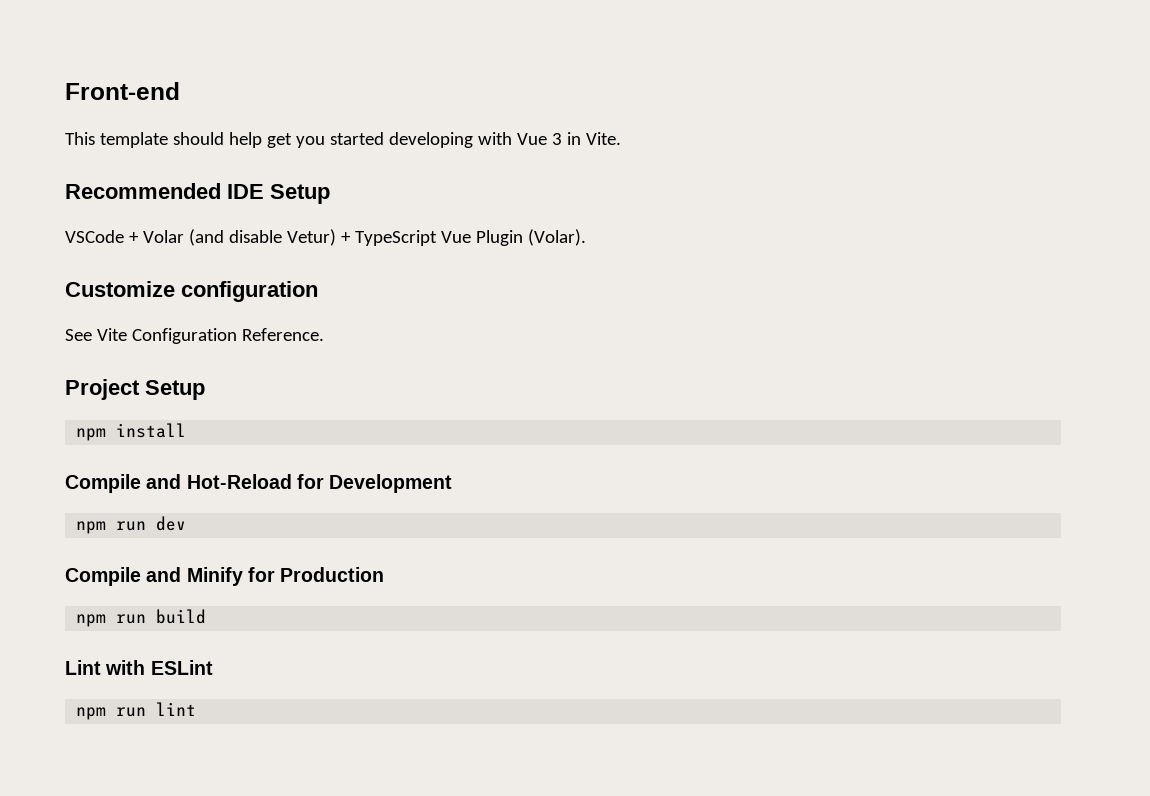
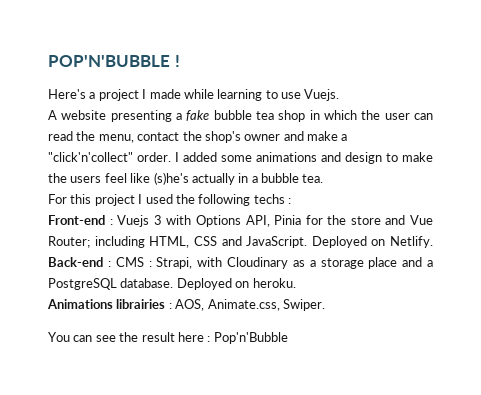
[65,82,180,100] [65,132,621,148] [65,183,330,204] [65,229,586,246] [65,281,318,302] [65,328,324,344] [65,379,205,400] [76,423,187,441] [65,474,453,493] [76,516,187,534] [65,567,385,586] [76,609,207,627] [65,660,213,675] [76,702,197,720] Front-end // This template should help get you started developing with Vue 3 in Vite. // Recommended IDE Setup // VSCode + Volar (and disable Vetur) + TypeScript Vue Plugin (Volar). // Customize configuration // See Vite Configuration Reference. // Project Setup // npm install // Compile and Hot-Reload for Development // npm run dev // Compile and Minify for Production // npm run build // Lint with ESLint // npm run lint -> [48,55,180,67] [48,89,340,101] [48,110,433,122] [48,131,348,143] [48,152,433,164] [48,172,324,185] [48,194,291,206] [48,215,433,227] [48,236,433,248] [48,257,433,269] [48,278,296,290] [47,299,325,311] [48,332,288,344] POP'N'BUBBLE ! // Here's a project I made while learning to use Vuejs. // A website presenting a fake bubble tea shop in which the user can read the menu, contact the shop's owner and make a "click'n'collect" order. I added some animations and design to make the users feel like (s)he's actually in a bubble tea. // For this project I used the following techs : // Front-end : Vuejs 3 with Options API, Pinia for the store and Vue Router; including HTML, CSS and JavaScript. Deployed on Netlify. Back-end : CMS : Strapi, with Cloudinary as a storage place and a PostgreSQL database. Deployed on heroku. // Animations librairies : AOS, Animate.css, Swiper. // You can see the result here : Pop'n'Bubble

